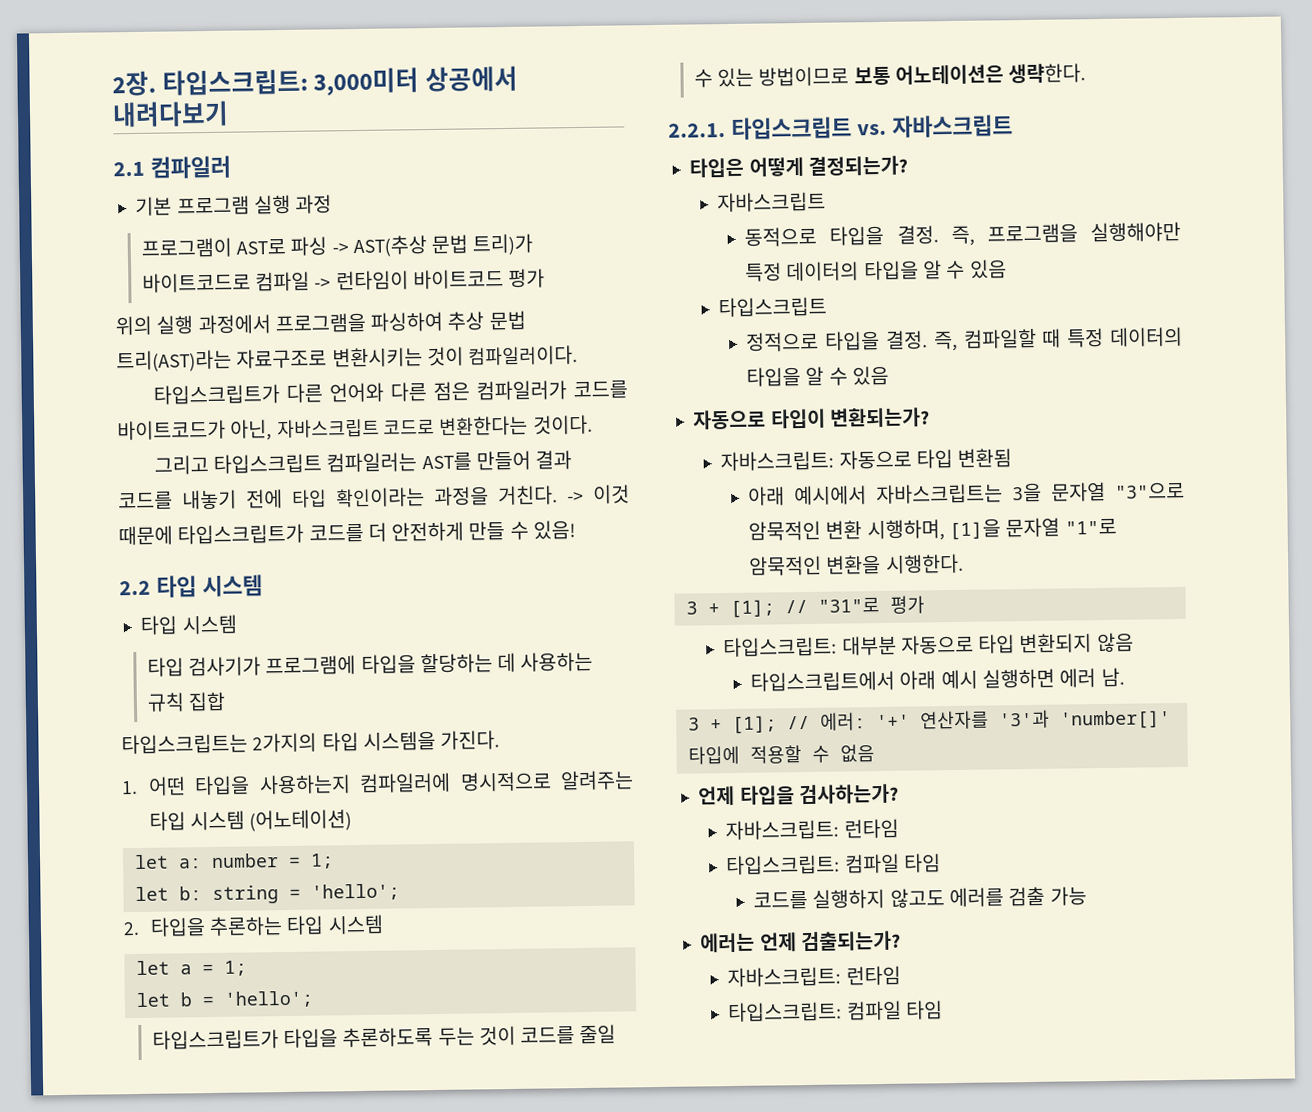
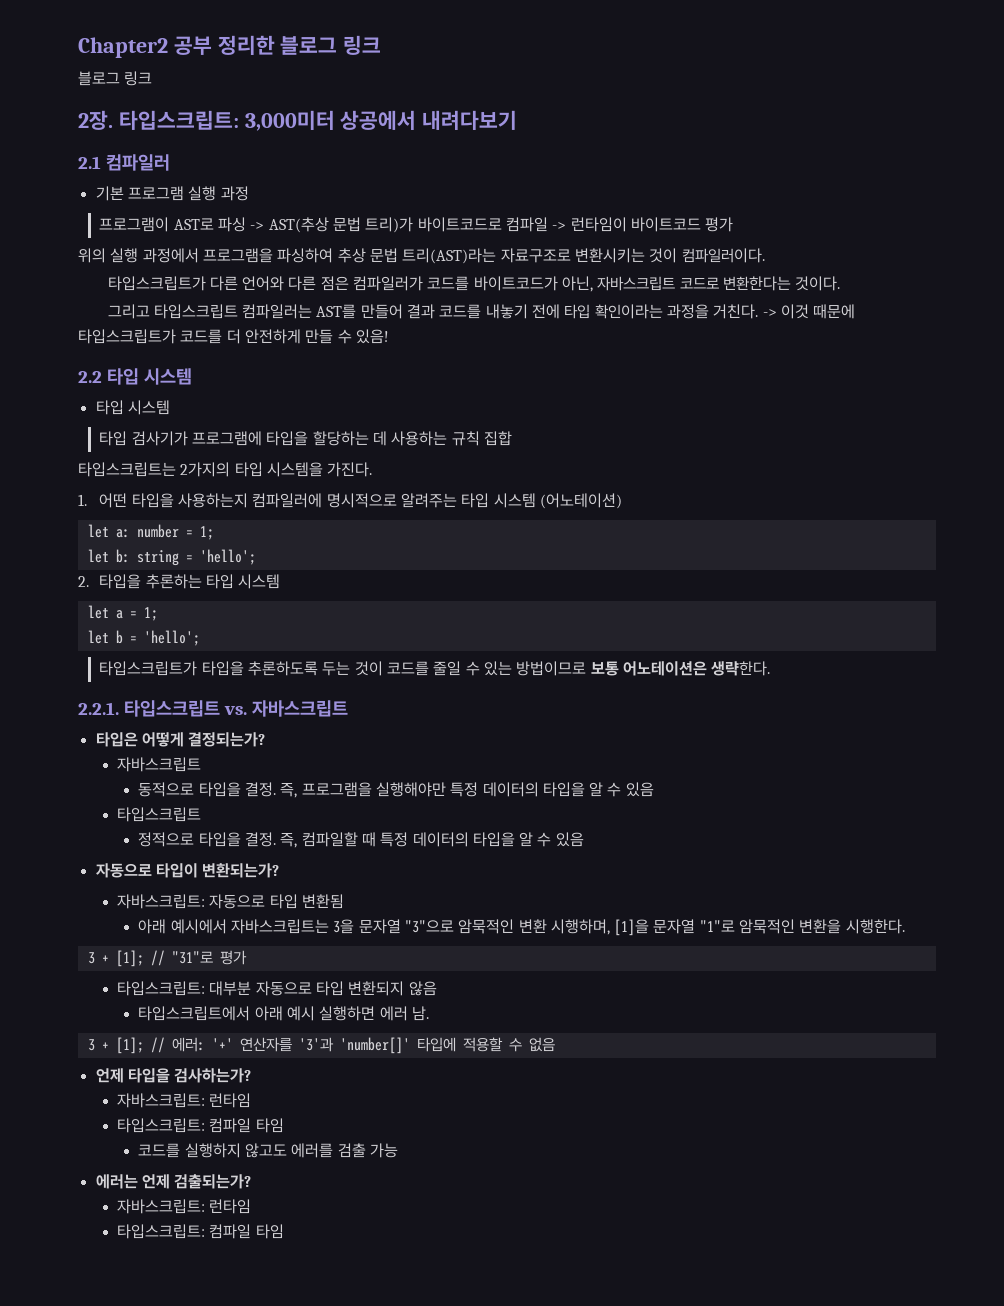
(112, 83) none -> [78,35,382,58] [78,71,153,86] Chapter2 공부 정리한 블로그 링크 // 블로그 링크 //

